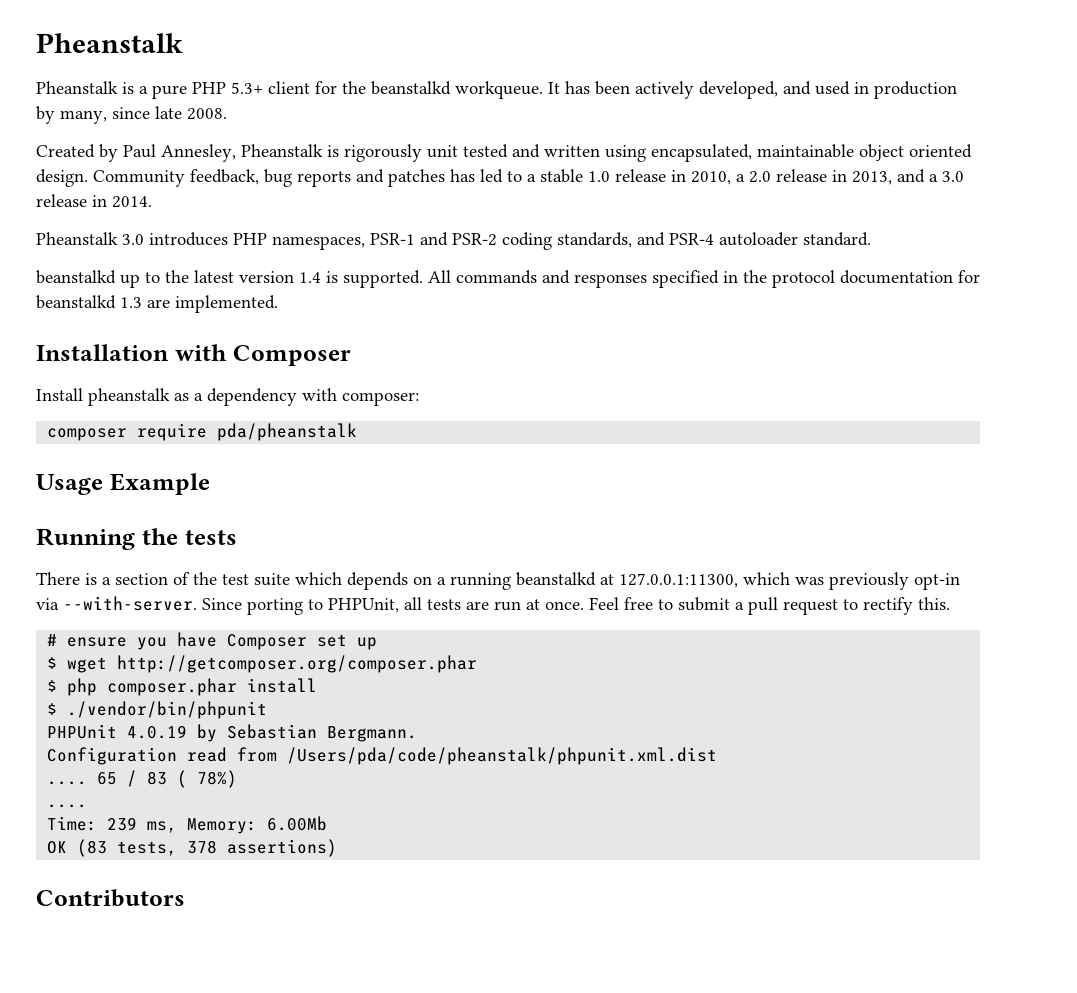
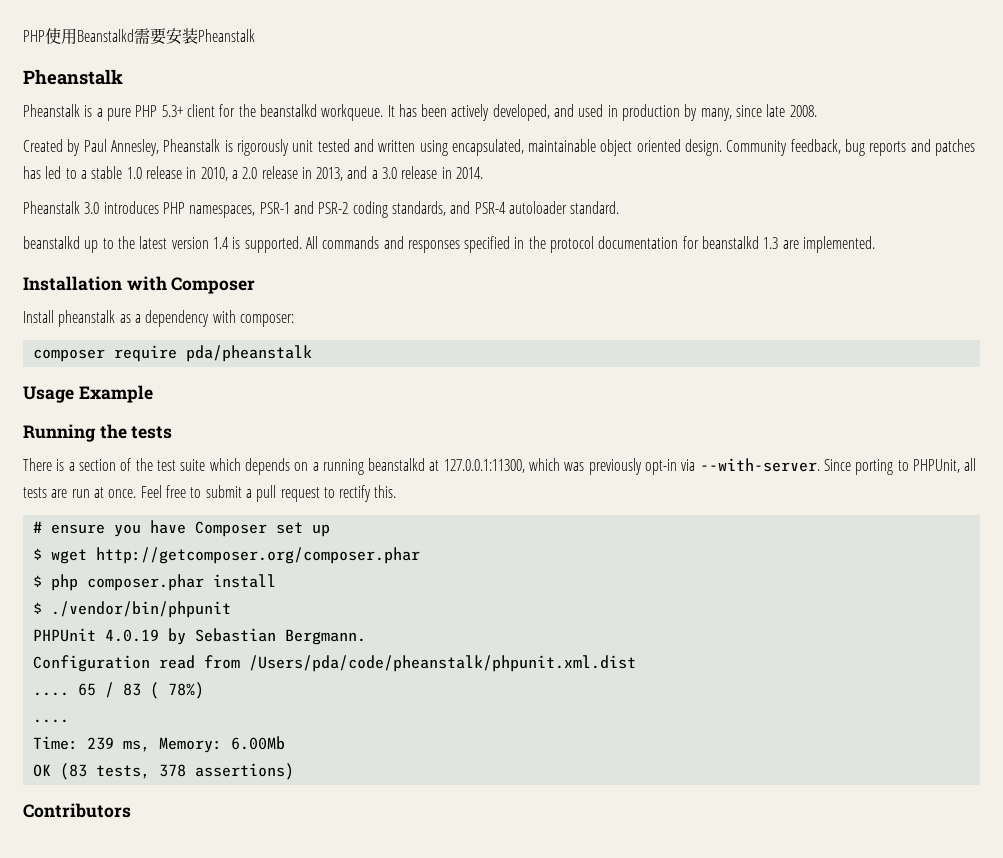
(36, 43) none -> [23,28,255,45] PHP使用Beanstalkd需要安装Pheanstalk //

